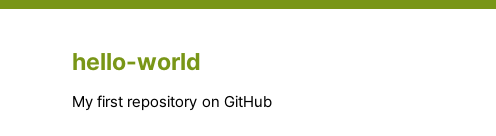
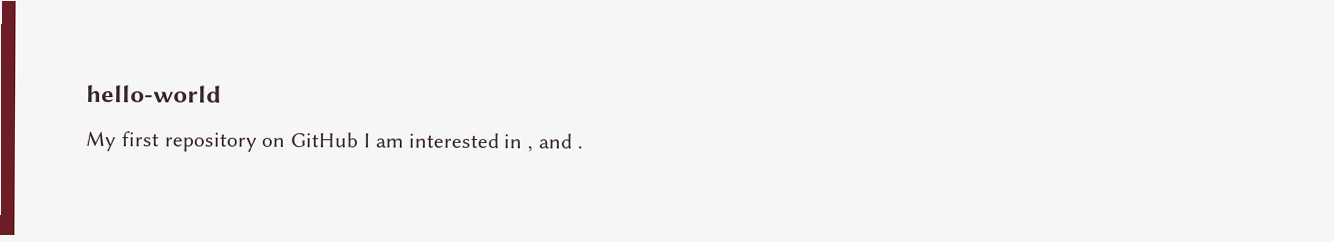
(272, 101) none -> [363,132,583,153] I am interested in , and .

